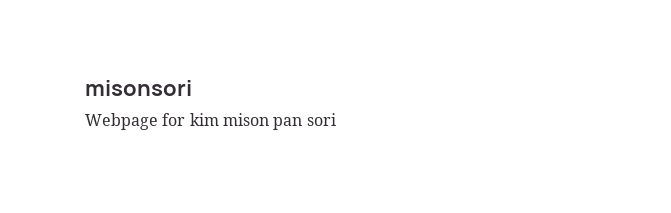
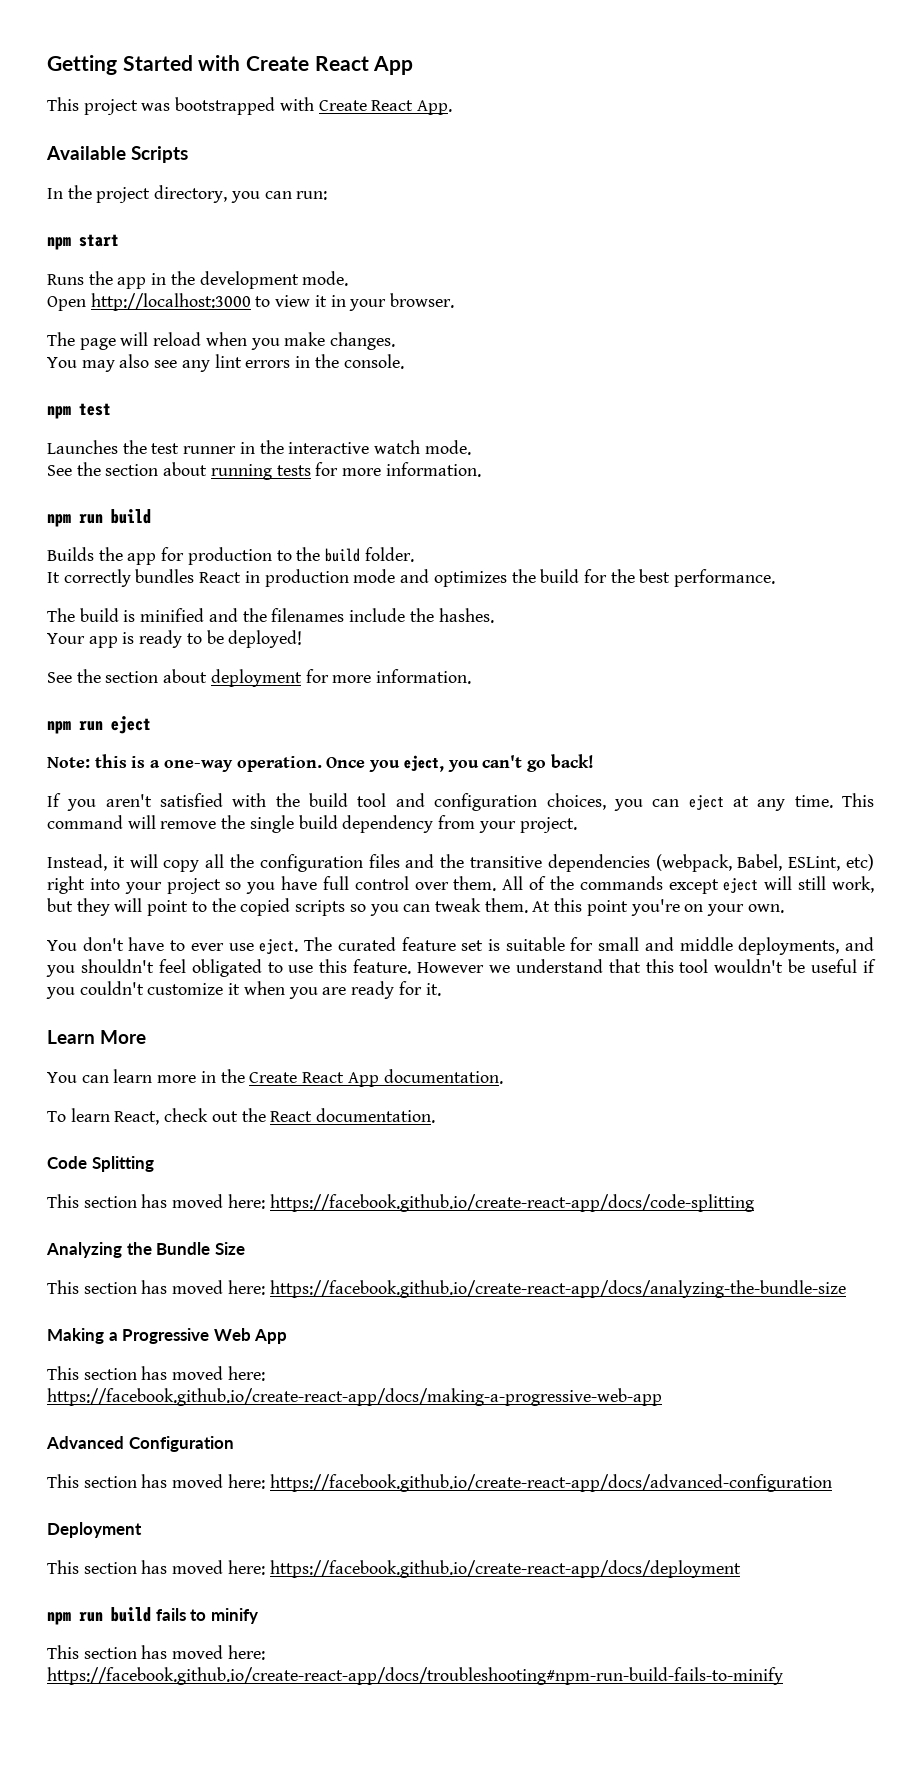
[85,80,192,96] [85,113,336,130] misonsori // Webpage for kim mison pan sori -> [47,55,414,75] [47,97,453,115] [46,146,189,163] [47,185,328,203] [47,234,119,250] [47,271,349,289] [47,293,455,311] [47,332,396,350] [47,354,404,372] [47,403,111,419] [47,440,471,455] [47,462,481,480] [47,509,151,527] [47,547,414,565] [47,569,776,587] [47,608,494,623] [47,630,303,648] [47,669,472,687] [47,716,151,734] [47,754,594,772] [47,793,875,811] [47,815,577,833] [47,854,874,872] [47,876,875,894] [47,898,784,916] [47,937,874,955] [46,959,876,977] [46,981,441,999] [47,1030,147,1044] [47,1069,503,1087] [47,1108,436,1125] [47,1156,154,1172] [47,1194,754,1212] [46,1242,245,1258] [47,1280,846,1298] [47,1328,288,1344] [47,1366,265,1381] [47,1388,662,1406] [46,1436,234,1452] [47,1474,832,1492] [47,1522,142,1538] [47,1560,741,1578] [47,1607,258,1625] [47,1645,265,1660] [47,1667,783,1685] Getting Started with Create React App // This project was bootstrapped with Create React App. // Available Scripts // In the project directory, you can run: // npm start // Runs the app in the development mode. // Open http://localhost:3000 to view it in your browser. // The page will reload when you make changes. // You may also see any lint errors in the console. // npm test // Launches the test runner in the interactive watch mode. // See the section about running tests for more information. // npm run build // Builds the app for production to the build folder. // It correctly bundles React in production mode and optimizes the build for the best performance. // The build is minified and the filenames include the hashes. // Your app is ready to be deployed! // See the section about deployment for more information. // npm run eject // Note: this is a one-way operation. Once you eject, you can't go back! // If you aren't satisfied with the build tool and configuration choices, you can eject at any time. This command will remove the single build dependency from your project. // Instead, it will copy all the configuration files and the transitive dependencies (webpack, Babel, ESLint, etc) right into your project so you have full control over them. All of the commands except eject will still work, but they will point to the copied scripts so you can tweak them. At this point you're on your own. // You don't have to ever use eject. The curated feature set is suitable for small and middle deployments, and you shouldn't feel obligated to use this feature. However we understand that this tool wouldn't be useful if you couldn't customize it when you are ready for it. // Learn More // You can learn more in the Create React App documentation. // To learn React, check out the React documentation. // Code Splitting // This section has moved here: https://facebook.github.io/create-react-app/docs/code-splitting // Analyzing the Bundle Size // This section has moved here: https://facebook.github.io/create-react-app/docs/analyzing-the-bundle-size // Making a Progressive Web App // This section has moved here: https://facebook.github.io/create-react-app/docs/making-a-progressive-web-app // Advanced Configuration // This section has moved here: https://facebook.github.io/create-react-app/docs/advanced-configuration // Deployment // This section has moved here: https://facebook.github.io/create-react-app/docs/deployment // npm run build fails to minify // This section has moved here: https://facebook.github.io/create-react-app/docs/troubleshooting#npm-run-build-fails-to-minify

